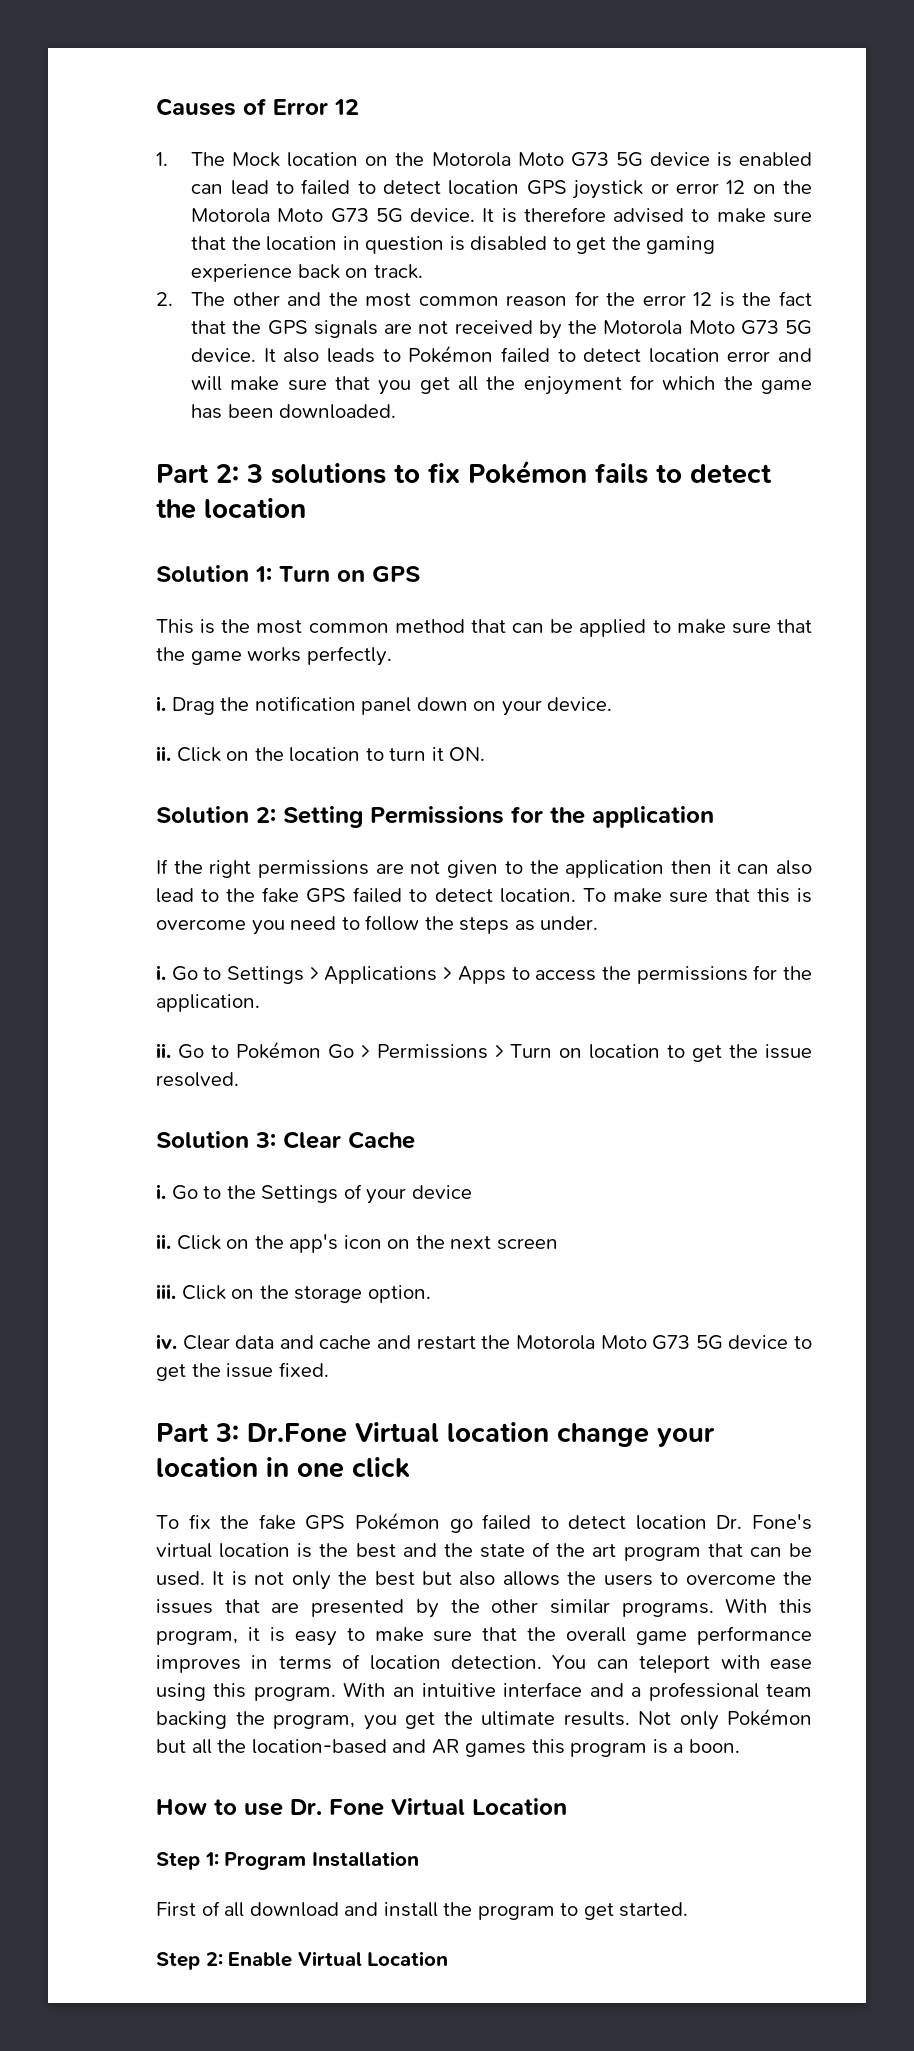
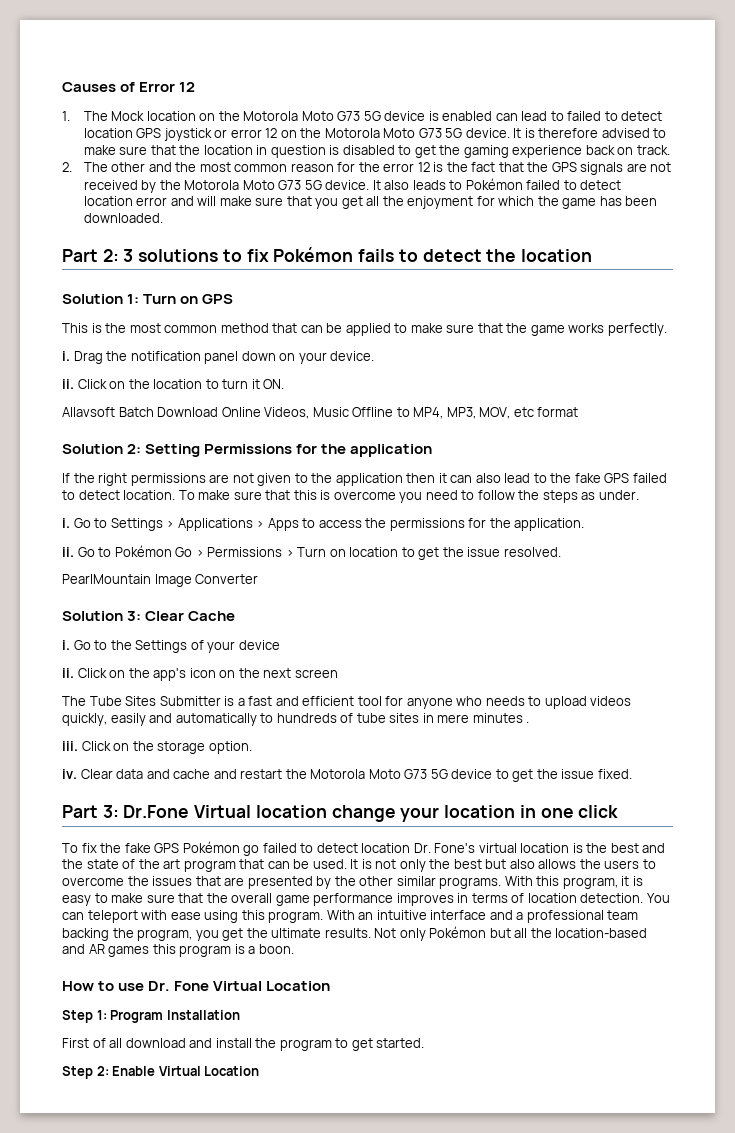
(486, 754) none -> [62,407,579,419] // Allavsoft Batch Download Online Videos, Music Offline to MP4, MP3, MOV, etc format
(239, 1079) none -> [62,574,259,587] // PearlMountain Image Converter
(558, 1244) none -> [62,696,632,709] [62,713,530,726] // The Tube Sites Submitter is a fast and efficient tool for anyone who needs to upload videos quickly, easily and automatically to hundreds of tube sites in mere minutes .

